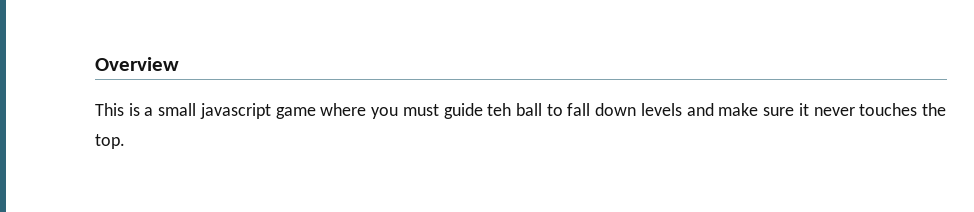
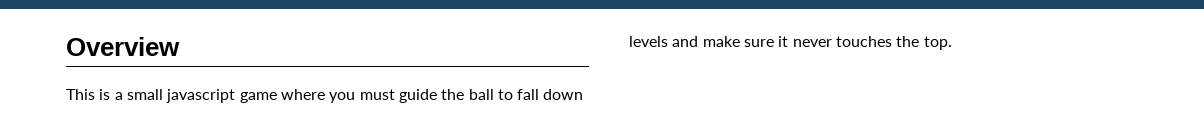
[487,103,512,116] teh -> [441,89,465,100] the

